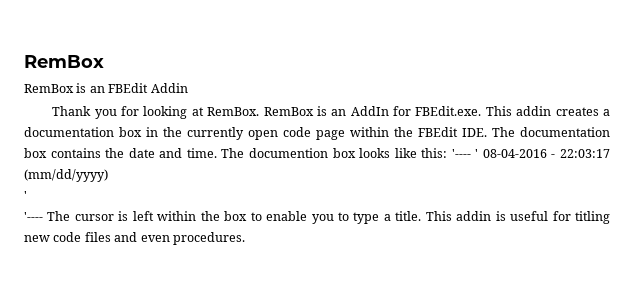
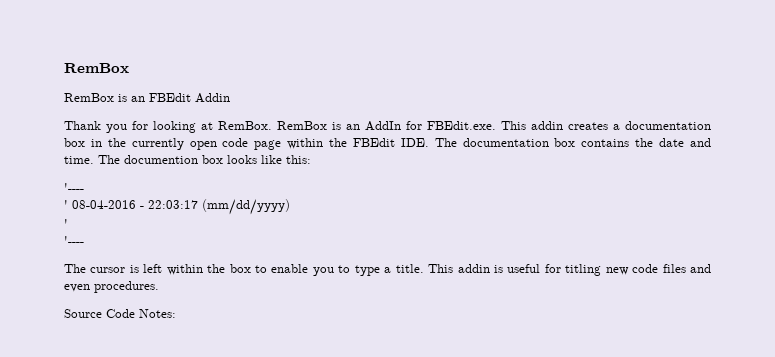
[451,149,471,158] '---- -> [64,183,84,192] // '---- //
(43, 216) none -> (84, 240) //
(245, 238) none -> [64,309,176,318] // Source Code Notes:

